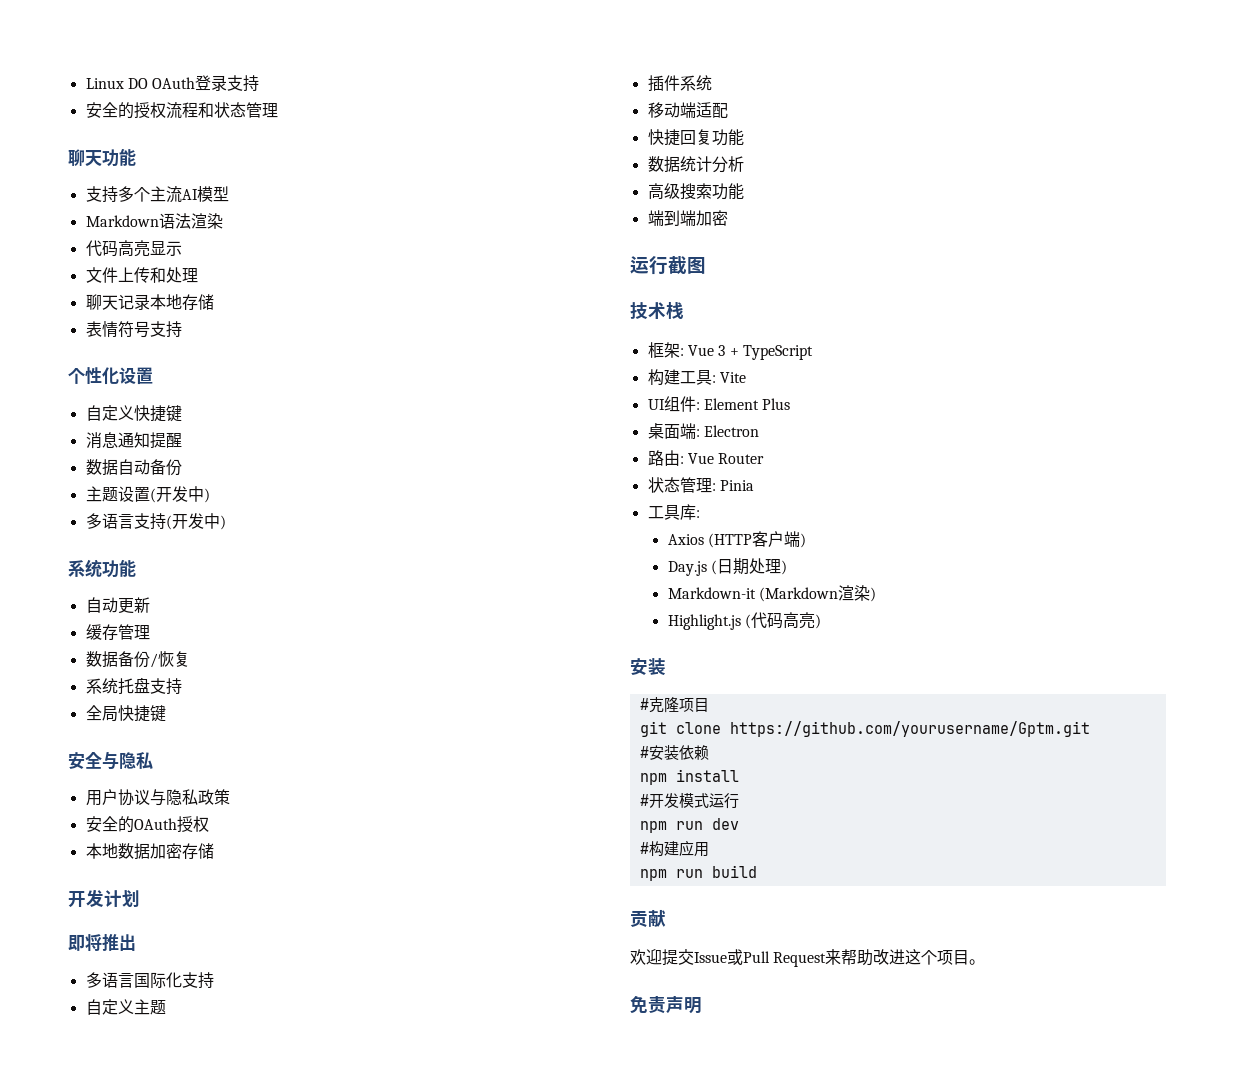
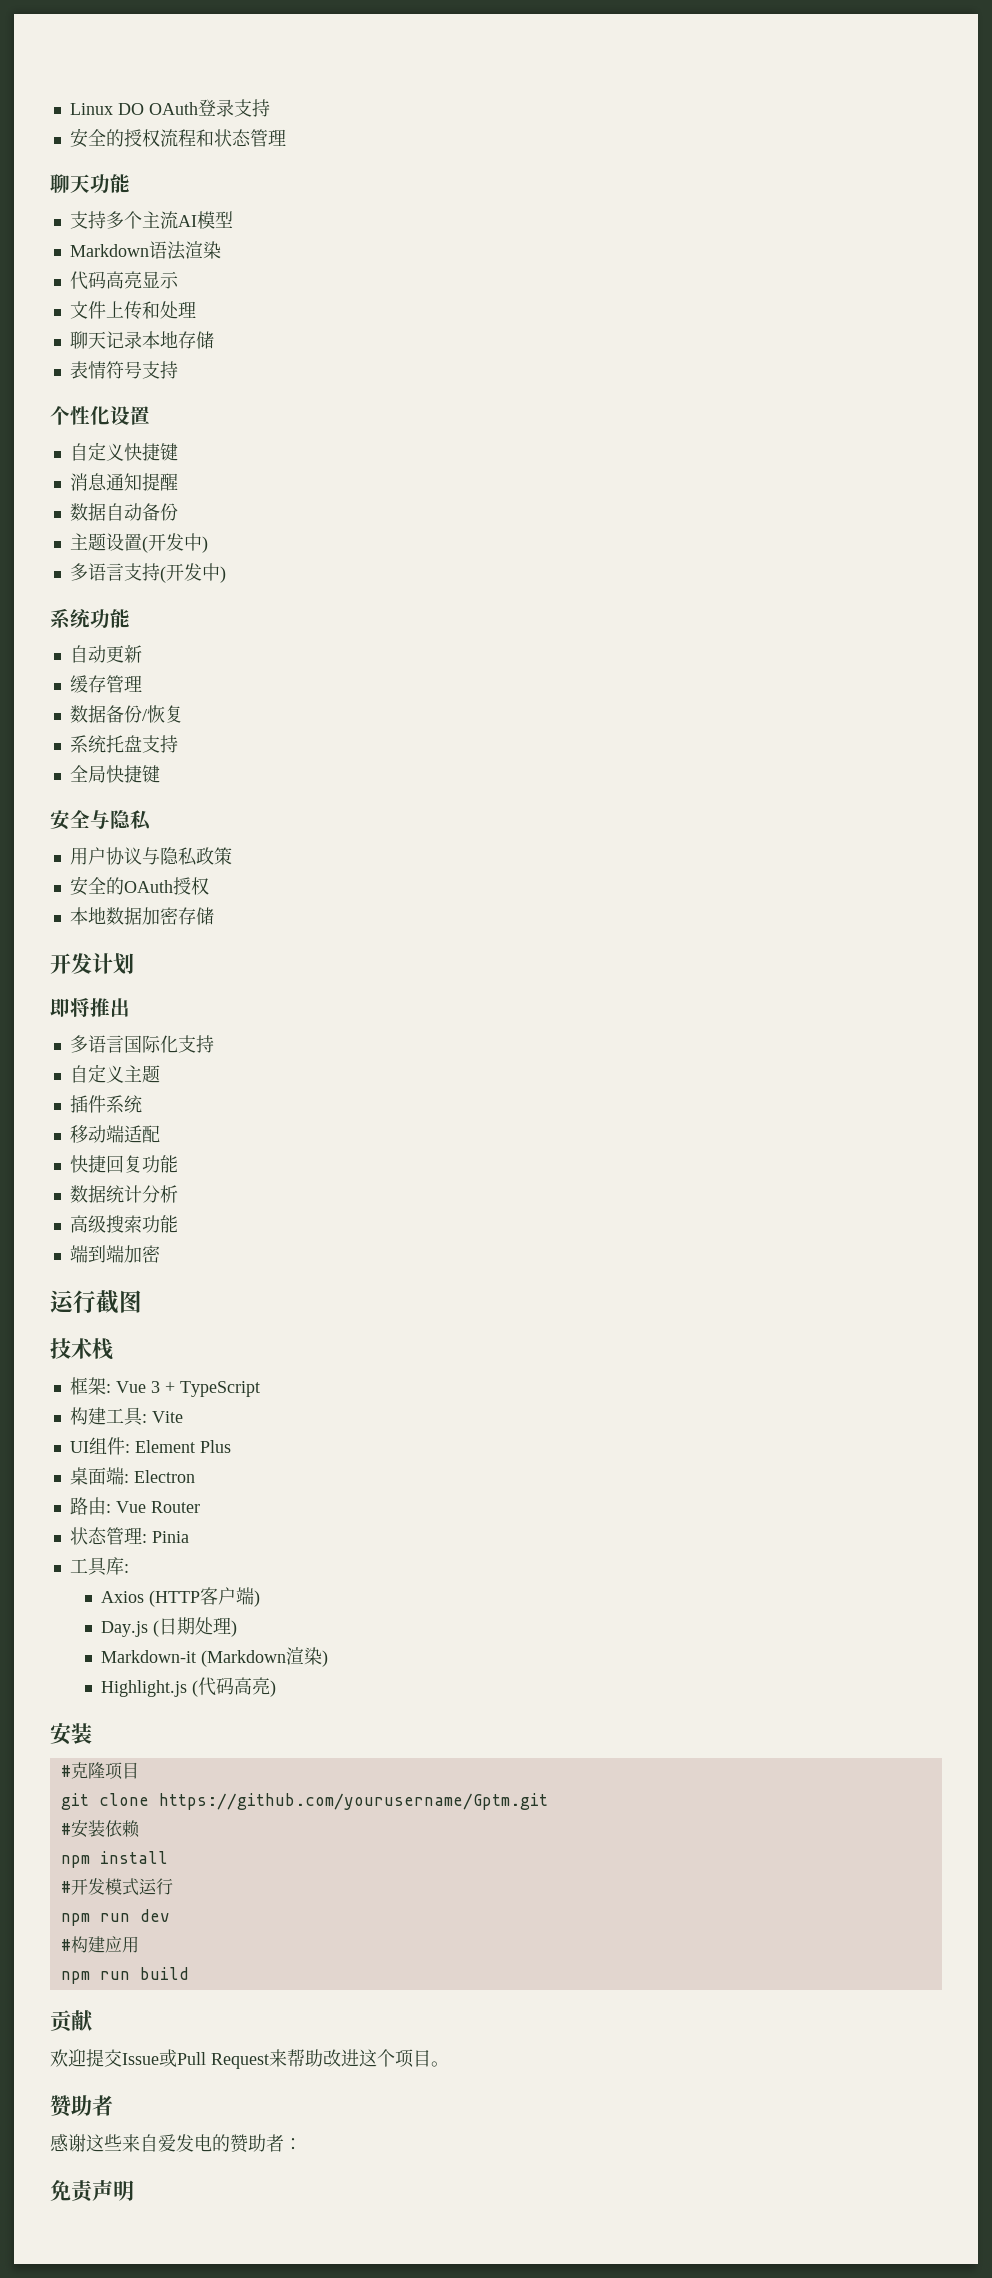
(986, 962) none -> [50,2095,113,2118] [50,2134,302,2153] // 赞助者 // 感谢这些来自爱发电的赞助者：

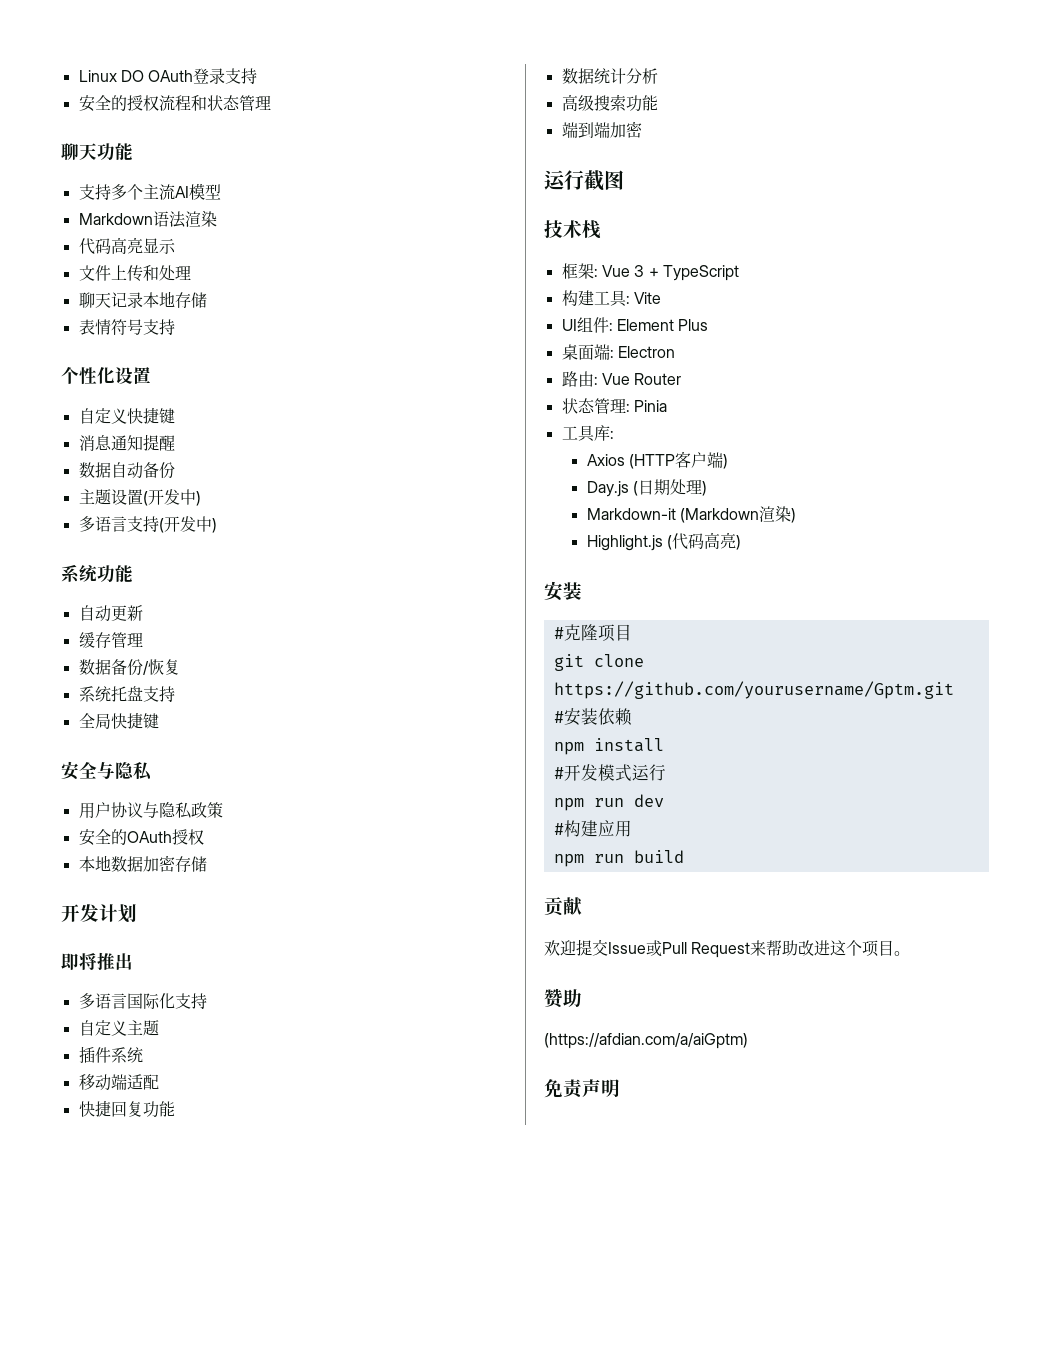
[92,2095,113,2116] [50,2134,302,2153] 者 // 感谢这些来自爱发电的赞助者： -> [544,1033,748,1049] // (https://afdian.com/a/aiGptm)

